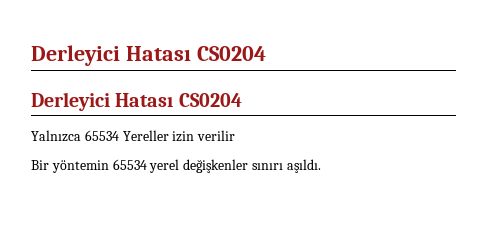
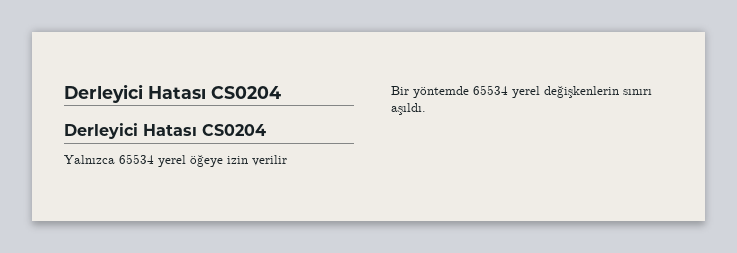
[122,130,169,141] Yereller -> [158,155,223,167] yerel öğeye
[51,159,249,173] yöntemin 65534 yerel değişkenler -> [413,85,619,98] yöntemde 65534 yerel değişkenlerin

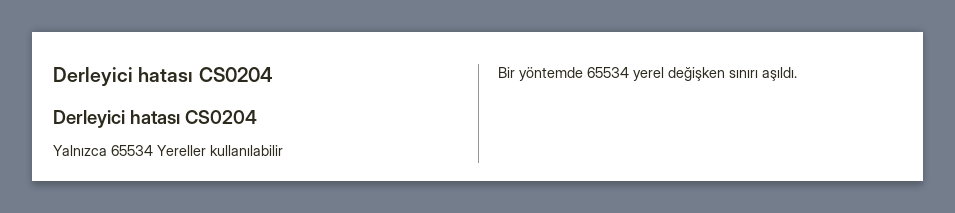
[64,84,206,103] Derleyici Hatası -> [53,67,194,86] Derleyici hatası
[143,124,197,136] Hatası -> [129,110,180,124] hatası
[158,155,287,167] yerel öğeye izin verilir -> [157,145,283,156] Yereller kullanılabilir
[544,86,619,98] değişkenlerin -> [668,67,725,81] değişken

